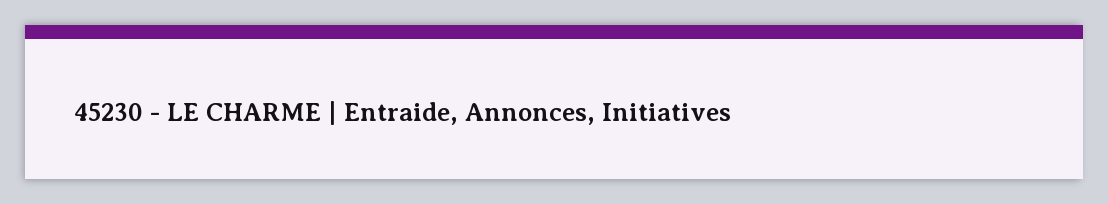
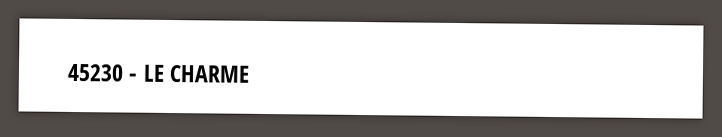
[328,101,732,125] | Entraide, Annonces, Initiatives -> (251, 73) none

